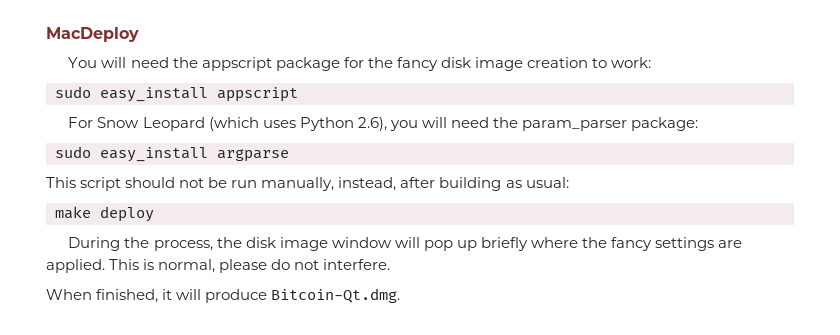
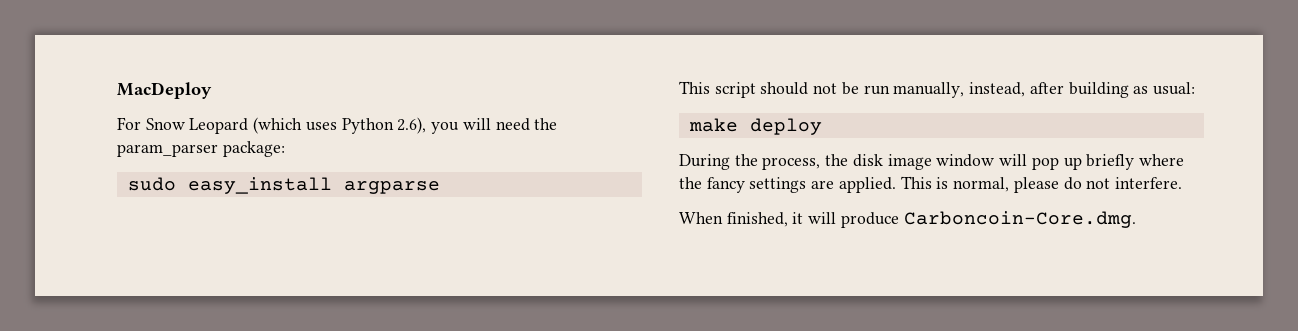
[68,57,652,71] [55,86,298,102] // You will need the appscript package for the fancy disk image creation to work: // sudo easy_install appscript -> (212, 90) none
[271,288,401,303] Bitcoin-Qt.dmg. -> [903,211,1136,228] Carboncoin-Core.dmg.

